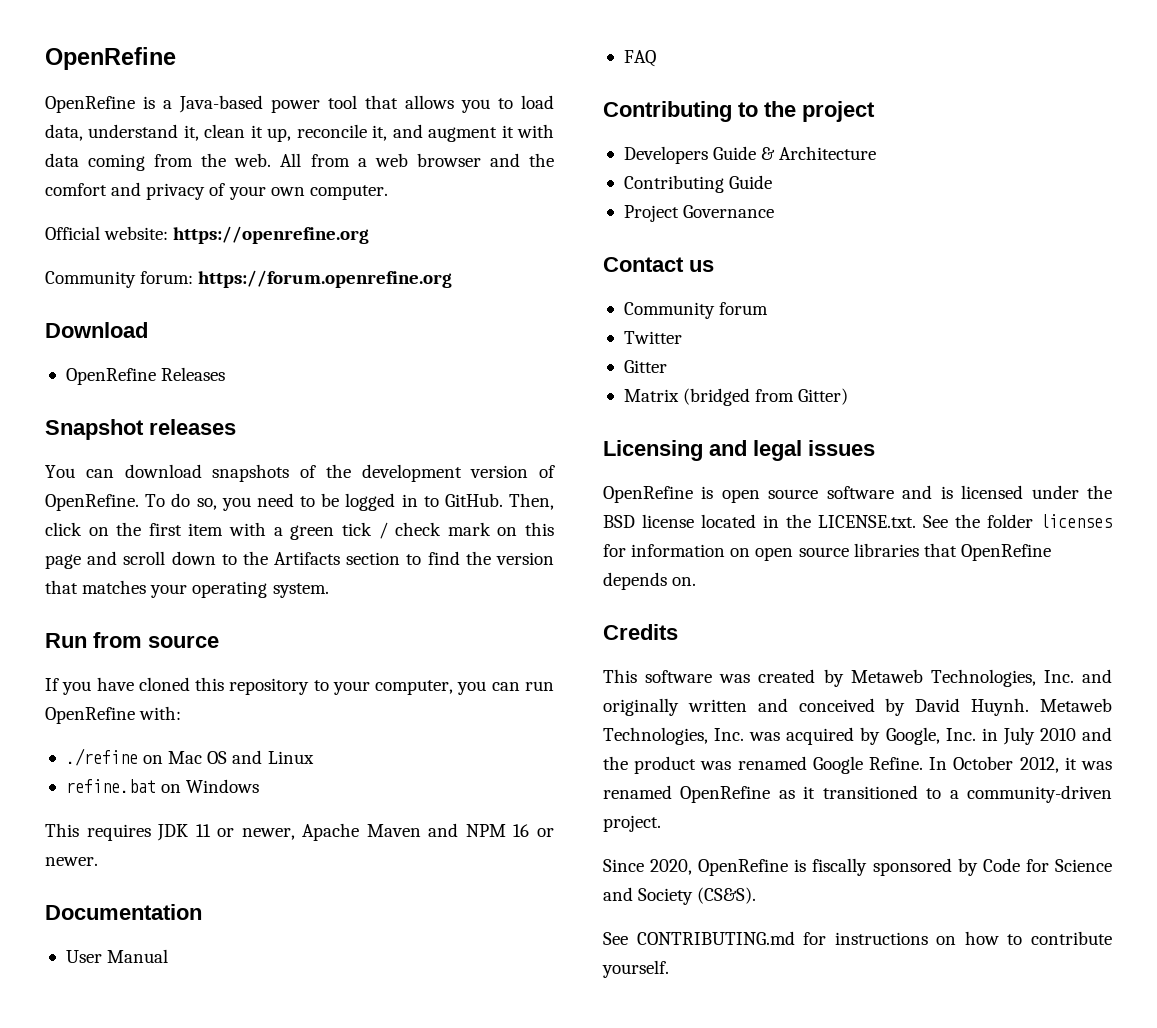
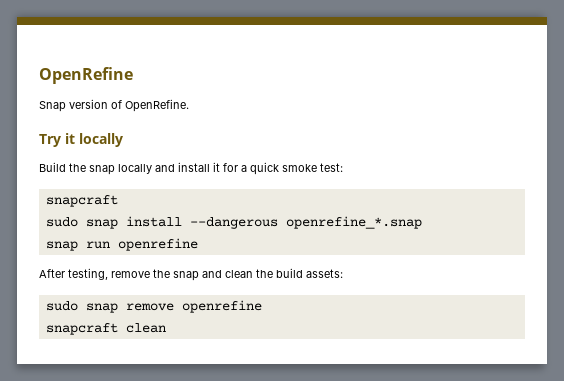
[45,95,554,113] [45,124,554,142] [45,153,554,171] [45,182,388,200] [45,226,370,244] [45,270,453,288] [45,322,148,338] [65,367,226,385] [45,419,236,440] [45,464,555,482] [45,493,554,511] [45,522,554,540] [45,551,554,569] [45,580,329,598] [45,632,219,648] [45,677,554,695] [45,706,182,724] [65,748,314,766] [65,779,260,793] [45,823,554,841] [45,857,98,866] [45,904,202,920] [65,949,169,963] [623,50,656,67] [603,101,875,122] [623,146,877,164] [623,175,773,193] [623,205,775,222] [603,257,714,272] [623,302,769,319] [623,331,682,344] [623,360,667,373] [623,388,849,406] [603,440,875,461] [603,485,1112,503] [603,514,1112,528] [603,543,1051,561] [603,572,697,590] [603,624,678,640] [603,669,1112,687] [603,698,1112,716] [603,727,1112,745] [603,756,1112,774] [603,785,1112,803] [603,815,661,832] [603,858,1112,876] [603,887,757,905] [603,931,1112,945] [602,960,669,978] OpenRefine is a Java-based power tool that allows you to load data, understand it, clean it up, reconcile it, and augment it with data coming from the web. All from a web browser and the comfort and privacy of your own computer. // Official website: https://openrefine.org // Community forum: https://forum.openrefine.org // Download // OpenRefine Releases // Snapshot releases // You can download snapshots of the development version of OpenRefine. To do so, you need to be logged in to GitHub. Then, click on the first item with a green tick / check mark on this page and scroll down to the Artifacts section to find the version that matches your operating system. // Run from source // If you have cloned this repository to your computer, you can run OpenRefine with: // ./refine on Mac OS and Linux // refine.bat on Windows // This requires JDK 11 or newer, Apache Maven and NPM 16 or newer. // Documentation // User Manual // FAQ // Contributing to the project // Developers Guide & Architecture // Contributing Guide // Project Governance // Contact us // Community forum // Twitter // Gitter // Matrix (bridged from Gitter) // Licensing and legal issues // OpenRefine is open source software and is licensed under the BSD license located in the LICENSE.txt. See the folder licenses for information on open source libraries that OpenRefine depends on. // Credits // This software was created by Metaweb Technologies, Inc. and originally written and conceived by David Huynh. Metaweb Technologies, Inc. was acquired by Google, Inc. in July 2010 and the product was renamed Google Refine. In October 2012, it was renamed OpenRefine as it transitioned to a community-driven project. // Since 2020, OpenRefine is fiscally sponsored by Code for Science and Society (CS&S). // See CONTRIBUTING.md for instructions on how to contribute yourself. -> [39,99,189,112] [39,133,123,147] [39,162,343,175] [45,195,118,207] [45,216,422,229] [45,238,198,251] [39,268,343,281] [45,300,262,313] [45,323,166,335] Snap version of OpenRefine. // Try it locally // Build the snap locally and install it for a quick smoke test: // snapcraft // sudo snap install --dangerous openrefine_*.snap // snap run openrefine // After testing, remove the snap and clean the build assets: // sudo snap remove openrefine // snapcraft clean

